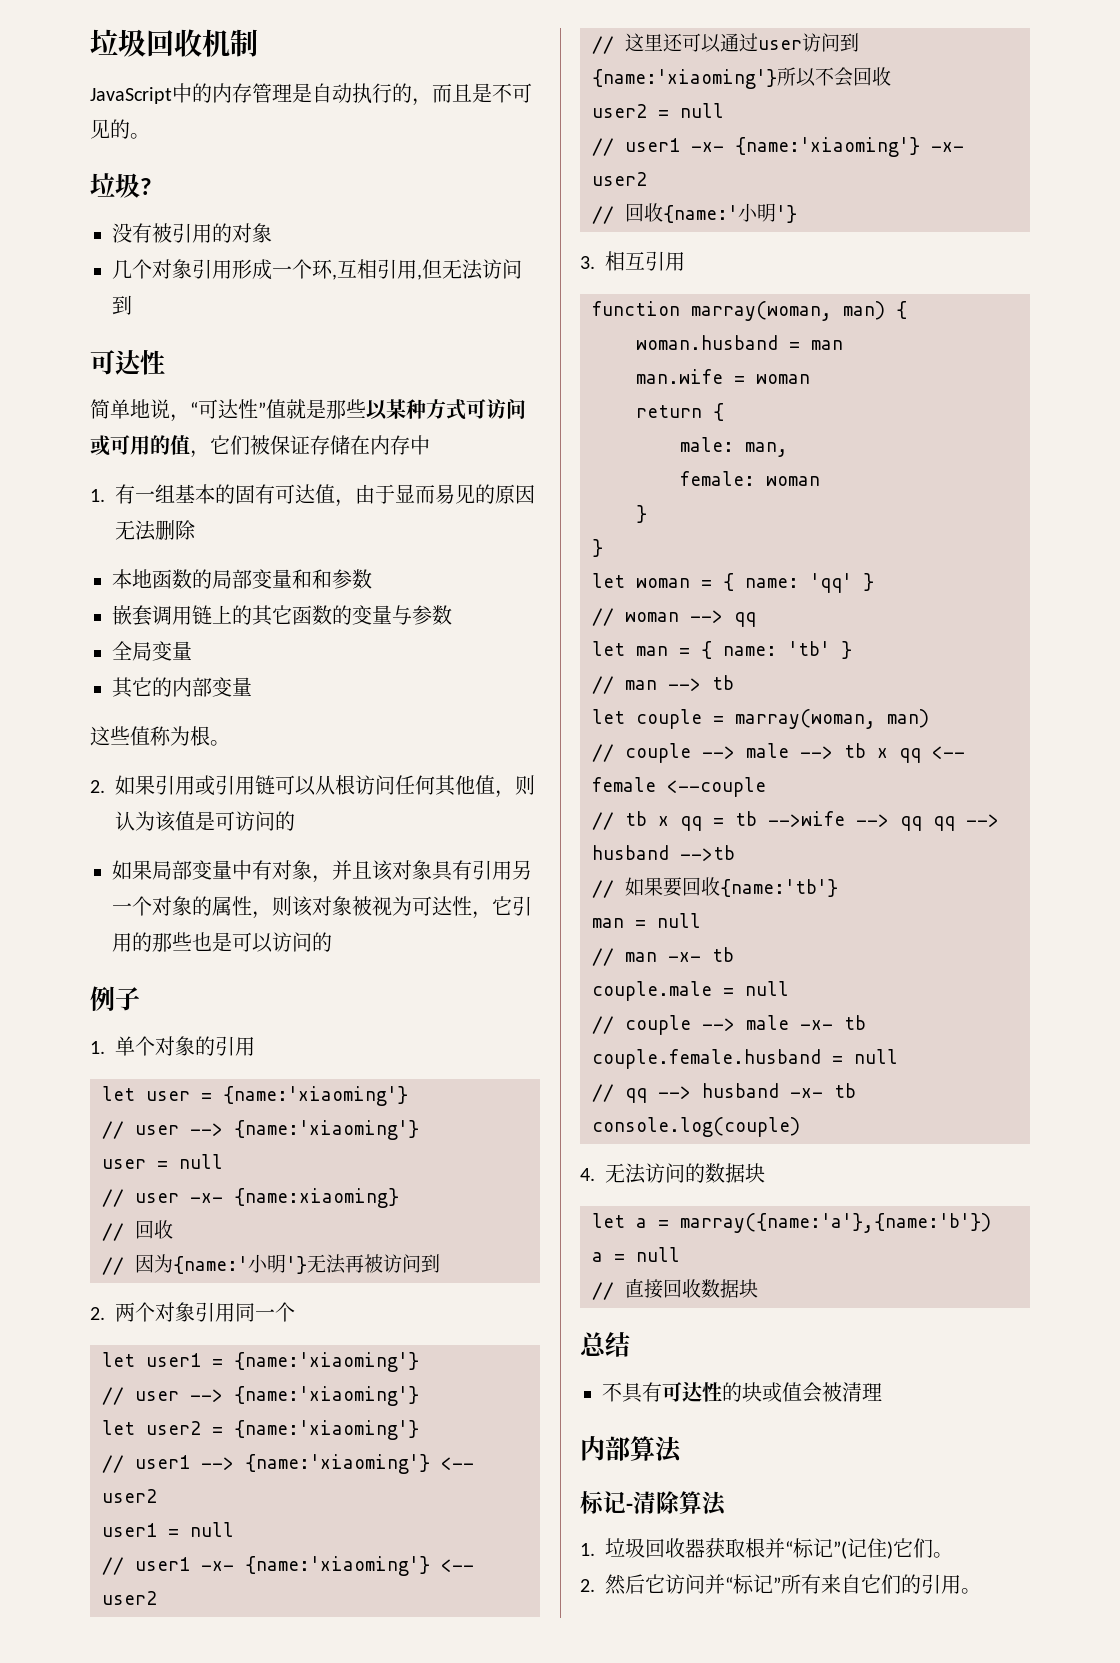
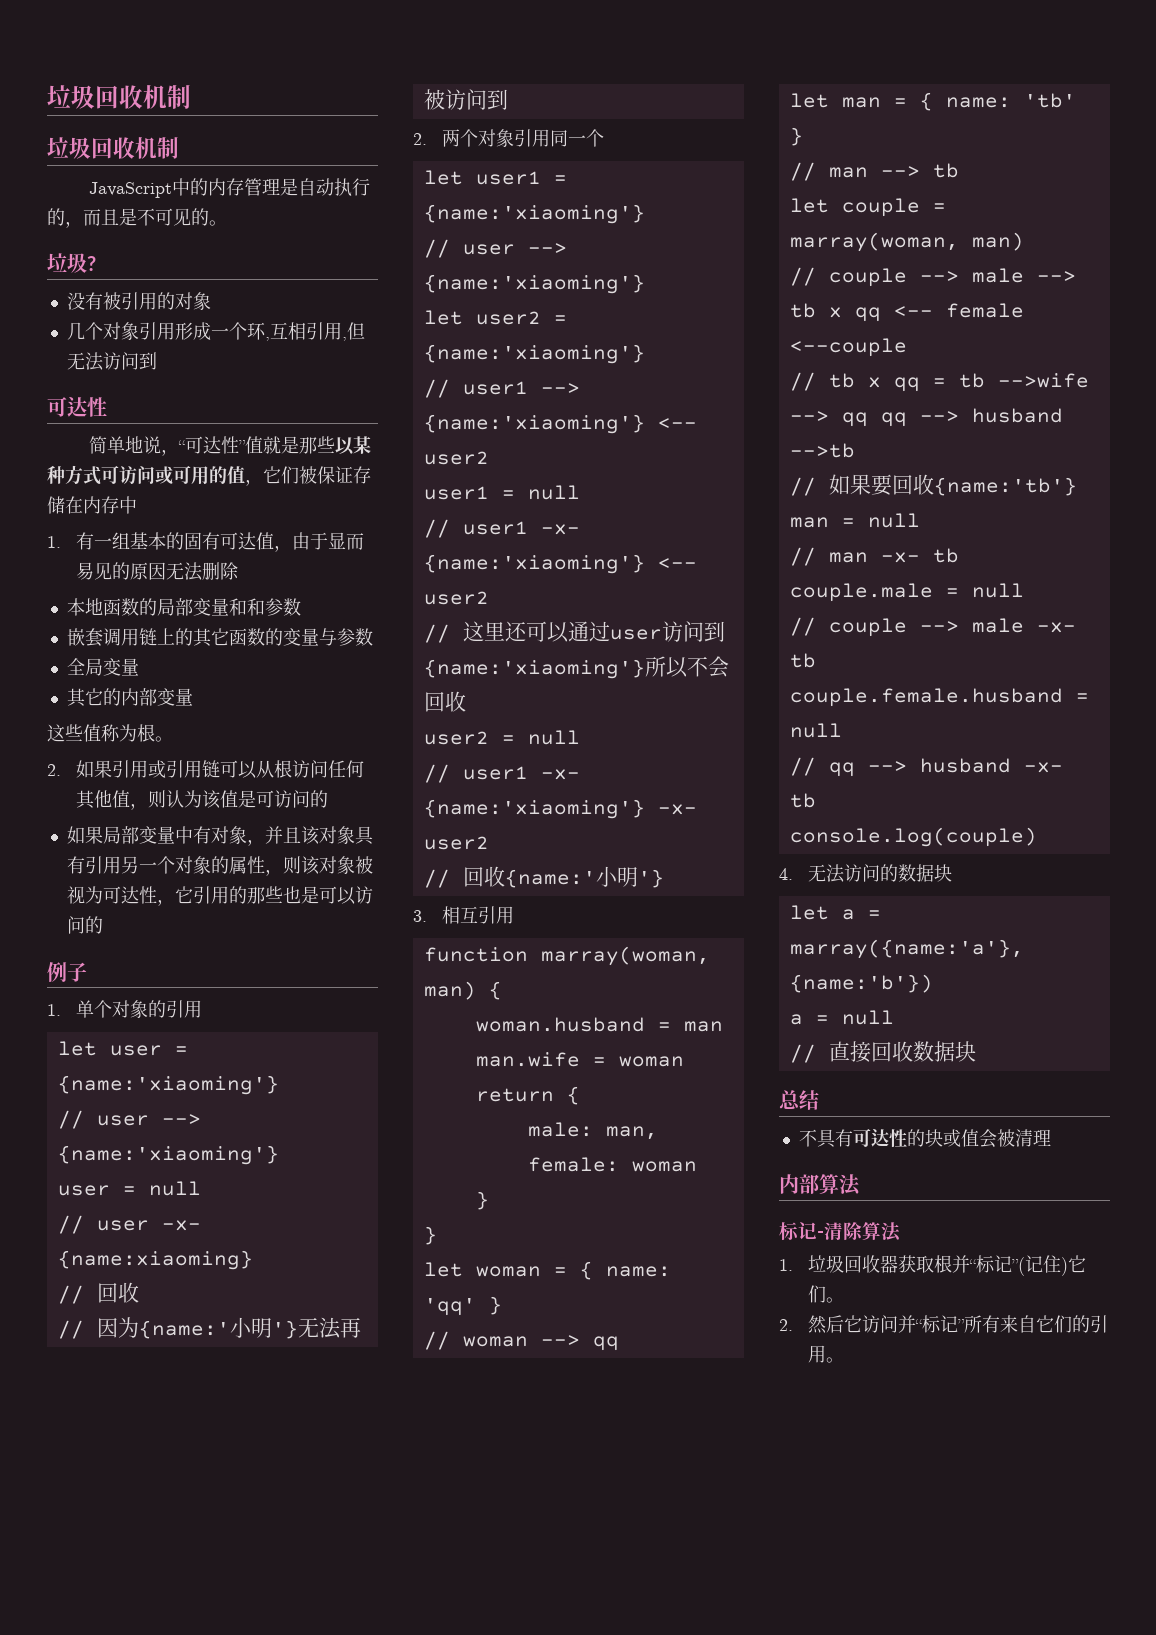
[90,29,258,57] 垃圾回收机制 -> [47,85,191,109] [47,137,179,159] 垃圾回收机制 // 垃圾回收机制

